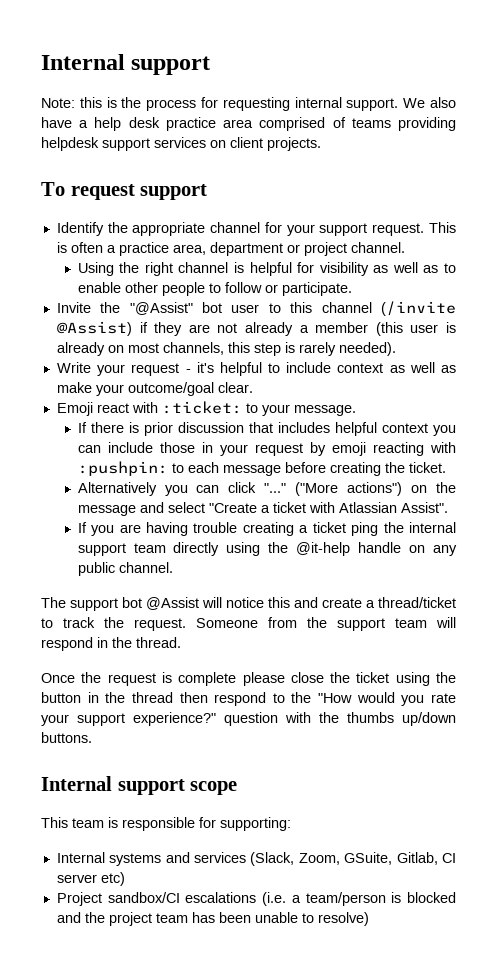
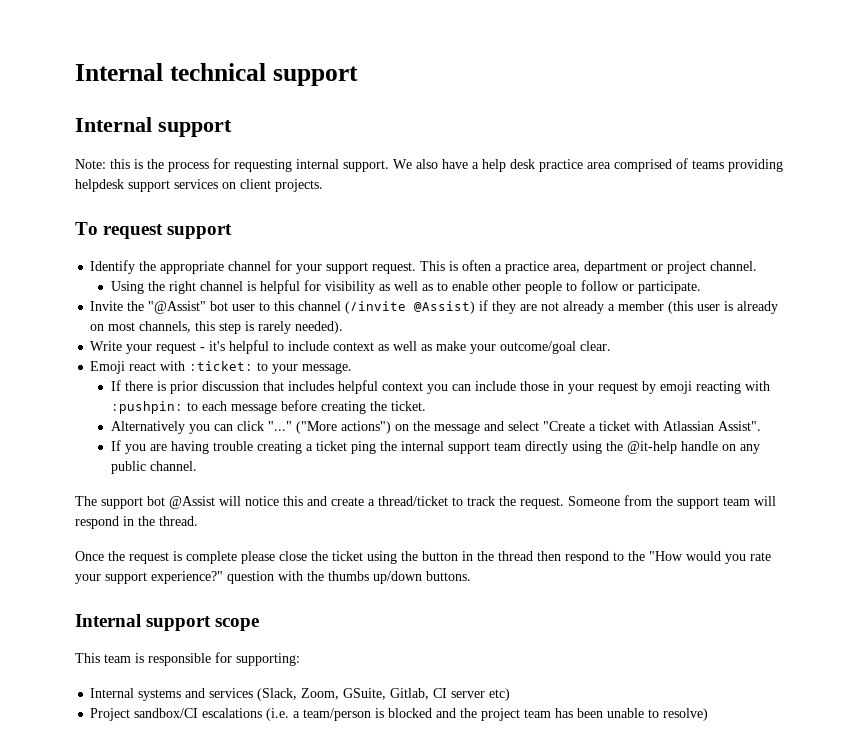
[41,54,125,70] Internal -> [75,63,358,86] [75,117,152,132] Internal technical support // Internal

